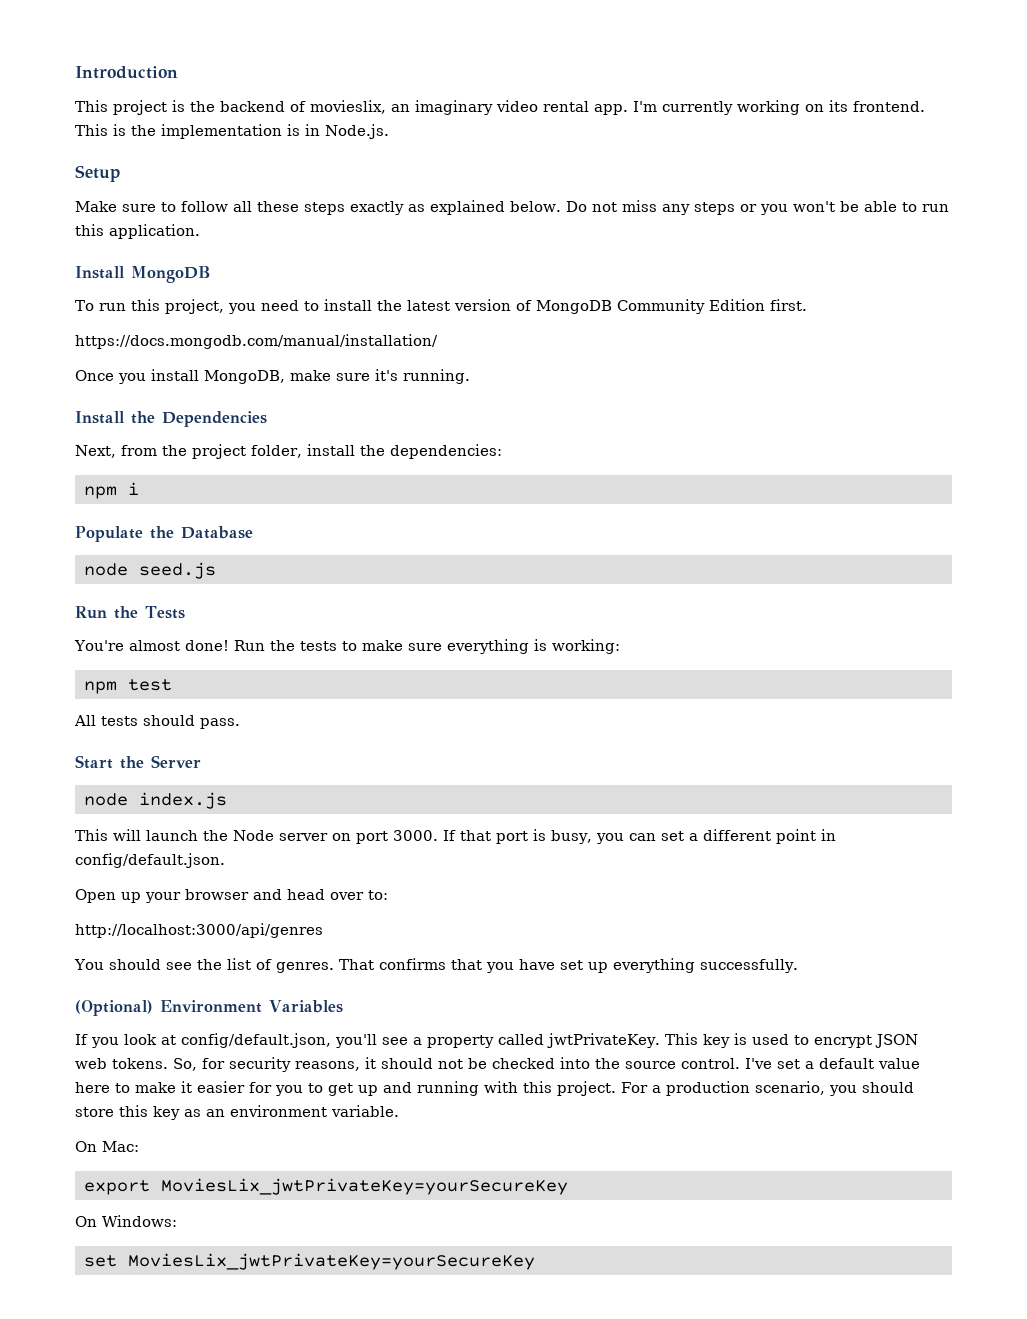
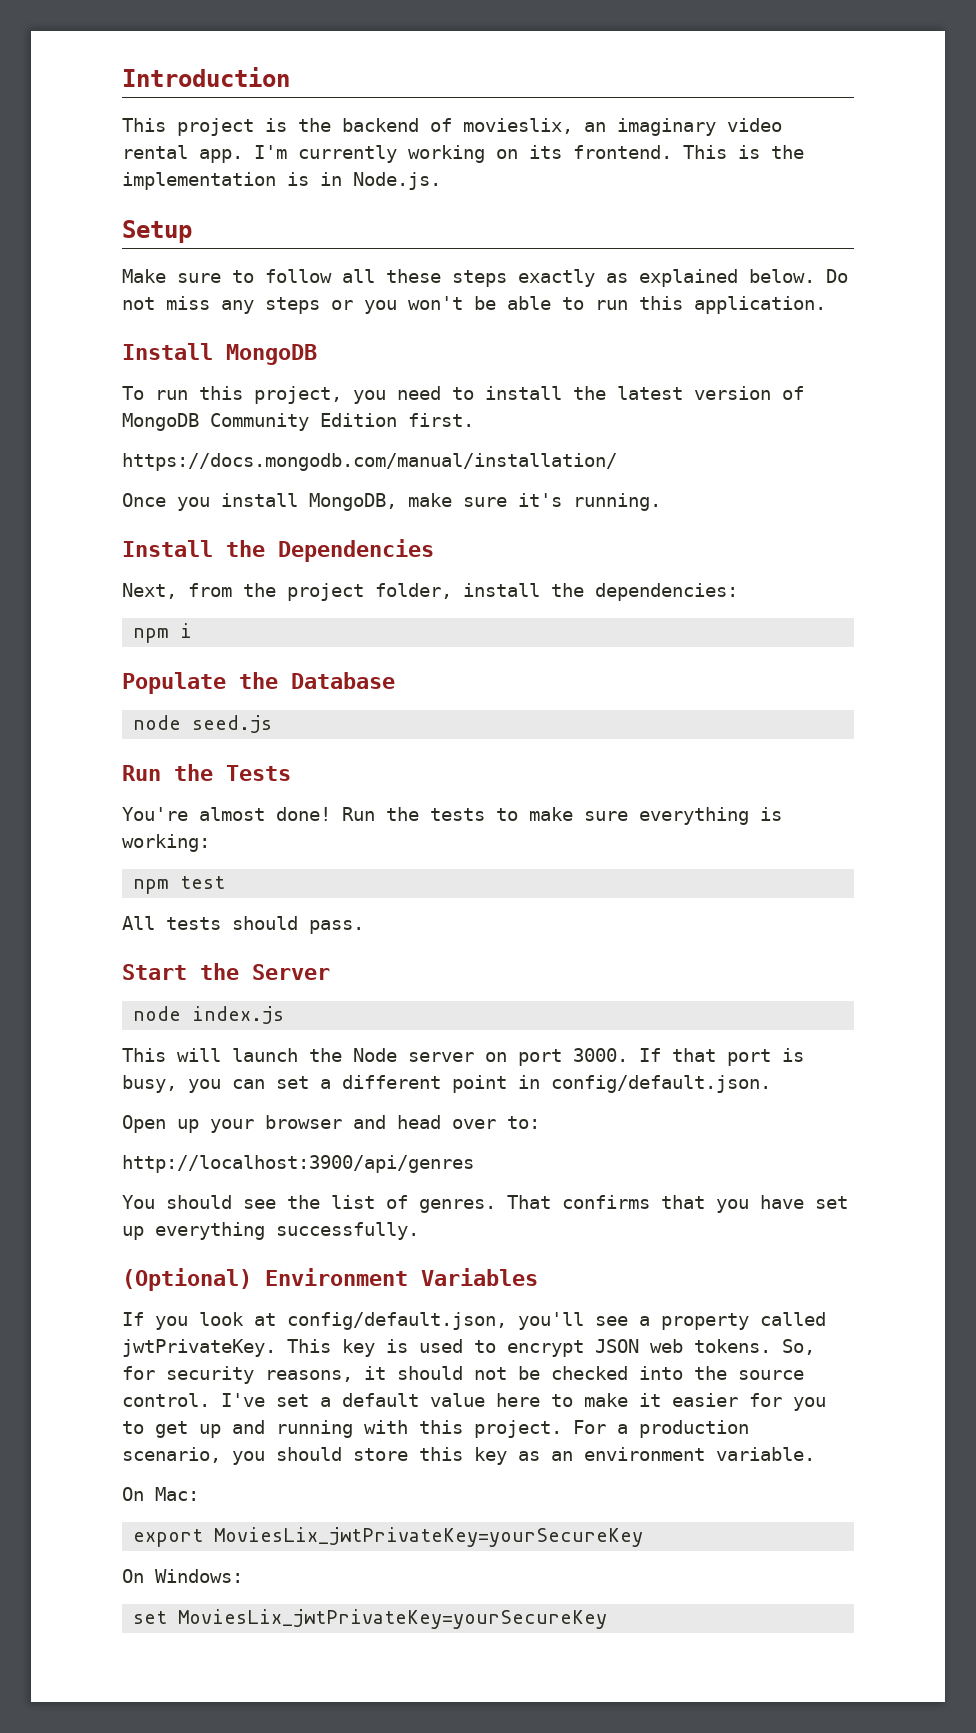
[75,923,323,938] http://localhost:3000/api/genres -> [122,1155,474,1173] http://localhost:3900/api/genres

